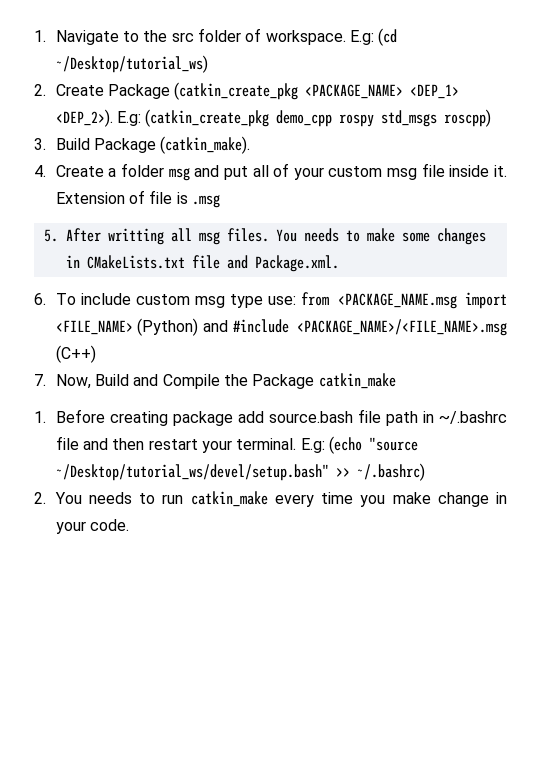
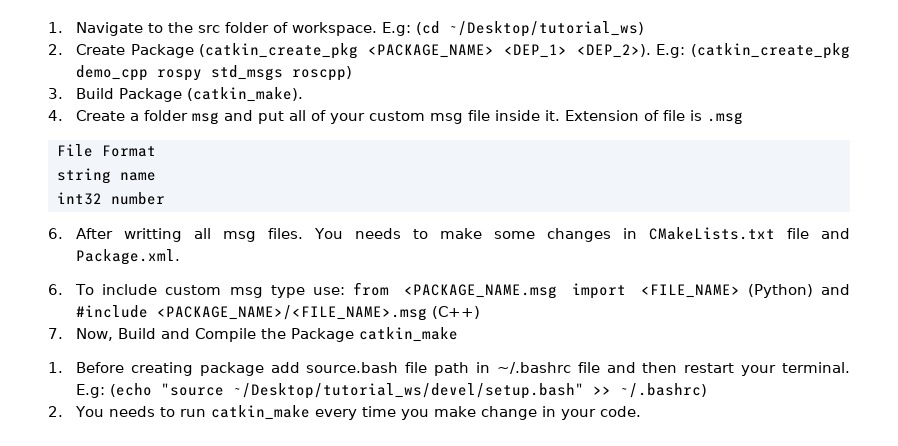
[43,229,58,242] 5. -> [56,144,156,157] [56,168,156,184] [56,192,165,205] [48,228,63,239] File Format // string name // int32 number // 6.

